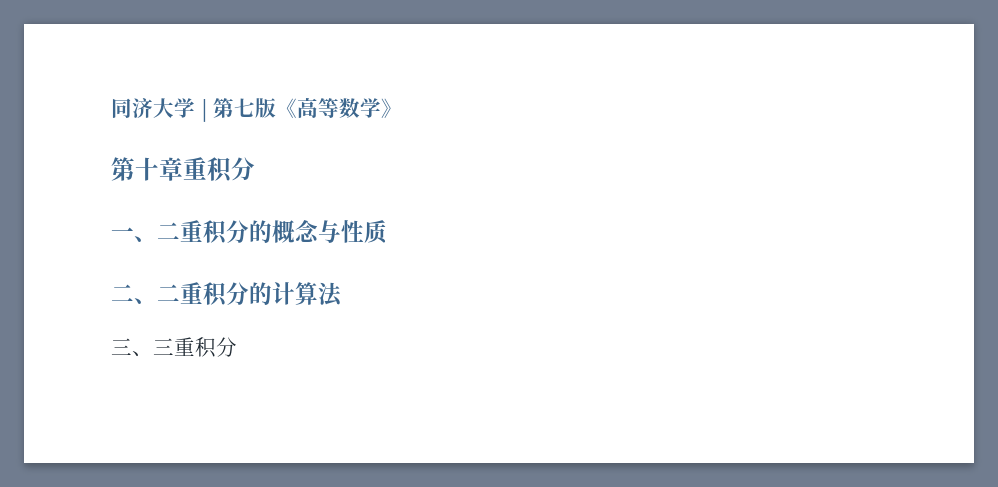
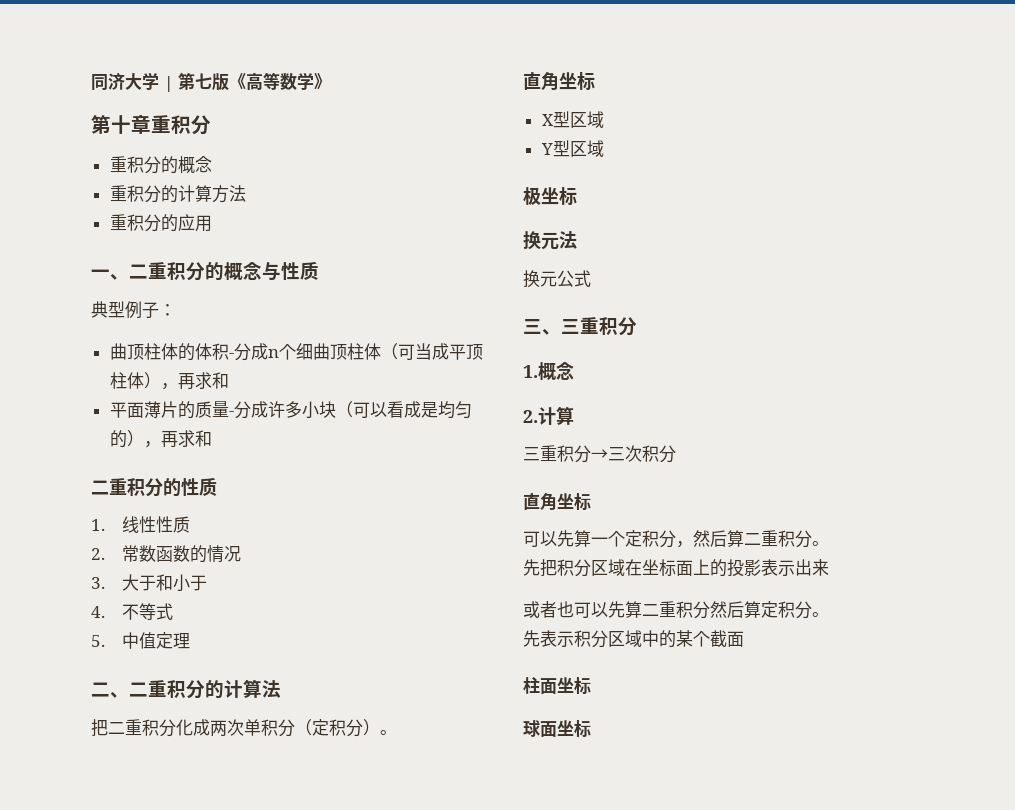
(255, 169) none -> [109,156,212,174] [109,185,246,203] [109,214,212,232] // 重积分的概念 // 重积分的计算方法 // 重积分的应用
(387, 231) none -> [91,301,176,319] [109,343,483,361] [109,372,229,390] [109,401,472,419] [109,430,212,448] [91,477,217,497] [91,516,191,533] [91,545,242,563] [91,574,208,592] [91,603,174,620] [91,632,191,649] // 典型例子： // 曲顶柱体的体积-分成n个细曲顶柱体（可当成平顶柱体），再求和 // 平面薄片的质量-分成许多小块（可以看成是均匀的），再求和 // 二重积分的性质 // 1.线性性质 // 2.常数函数的情况 // 3.大于和小于 // 4.不等式 // 5.中值定理
[111,337,237,358] 三、三重积分 -> [91,719,397,737] [523,72,595,91] [541,111,604,128] [540,140,604,157] [523,187,577,205] [523,231,577,250] [523,270,591,288] [523,317,637,336] [523,362,574,380] [523,406,574,425] [523,445,676,463] [523,492,591,510] [523,530,829,548] [523,559,829,577] [523,601,829,619] [523,630,744,648] [523,677,591,694] [523,720,591,737] 把二重积分化成两次单积分（定积分）。 // 直角坐标 // X型区域 // Y型区域 // 极坐标 // 换元法 // 换元公式 // 三、三重积分 // 1.概念 // 2.计算 // 三重积分→三次积分 // 直角坐标 // 可以先算一个定积分，然后算二重积分。 // 先把积分区域在坐标面上的投影表示出来 // 或者也可以先算二重积分然后算定积分。 // 先表示积分区域中的某个截面 // 柱面坐标 // 球面坐标

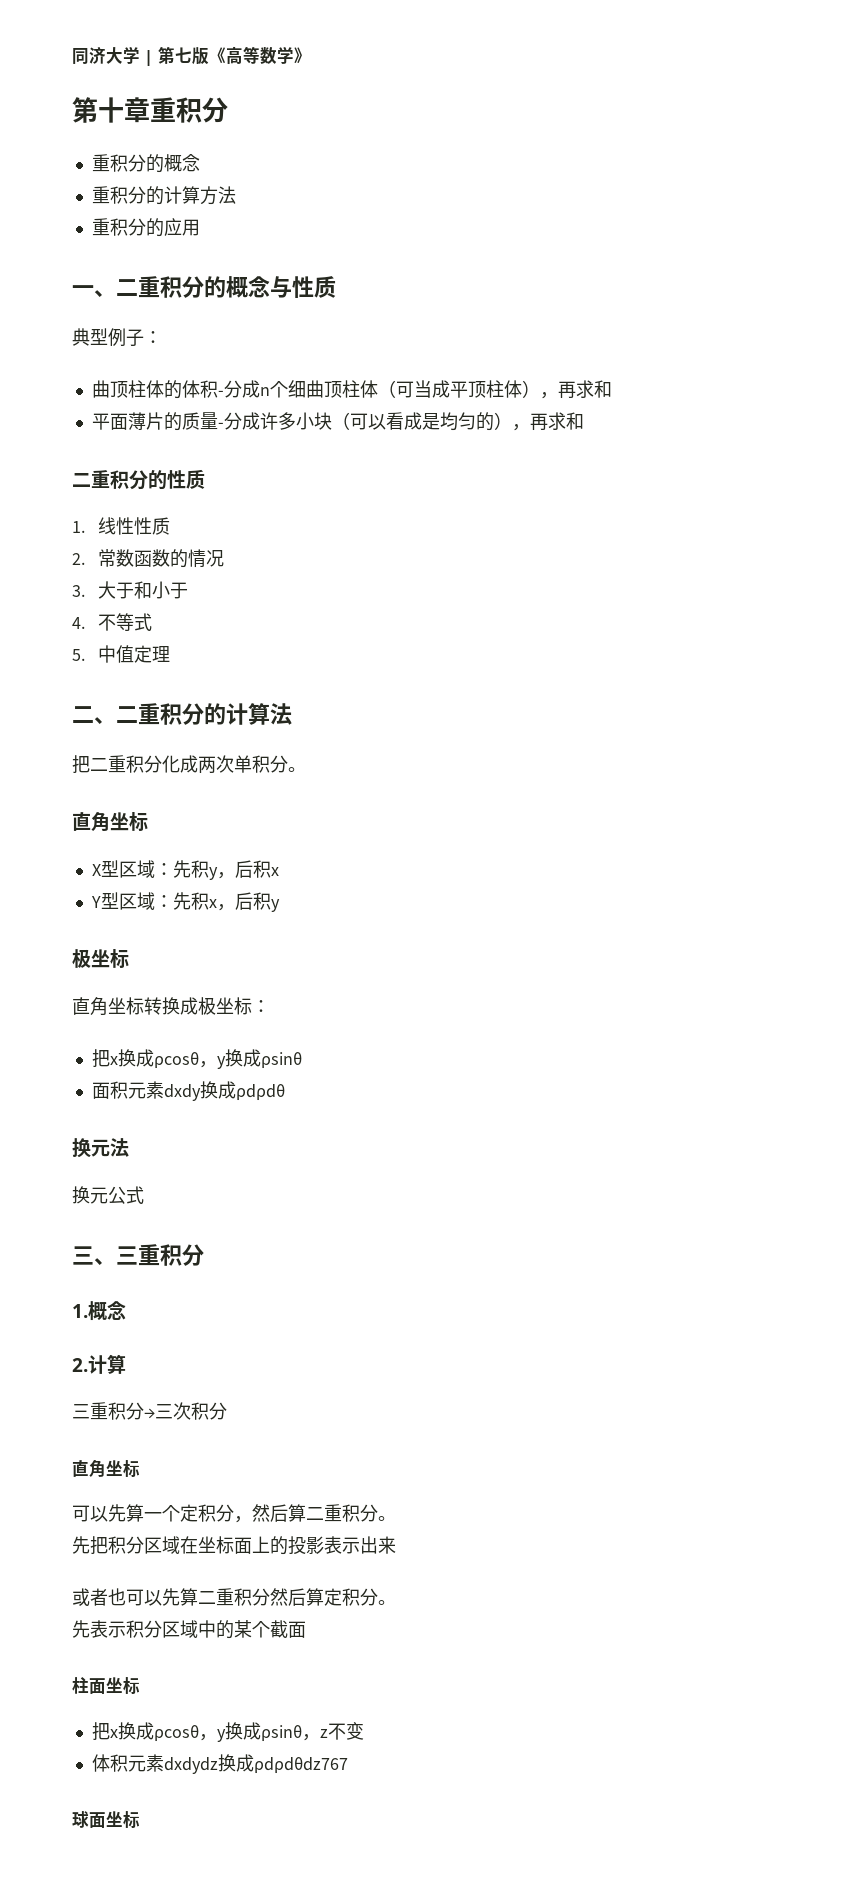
[295,719,380,737] （定积分） -> (288, 764) none
[540,140,604,157] [523,187,577,205] // Y型区域 // 极坐标 -> [154,860,279,880] [90,892,280,912] [72,949,129,968] [72,997,270,1016] [91,1049,302,1069] [91,1081,285,1101] ：先积y，后积x // Y型区域：先积x，后积y // 极坐标 // 直角坐标转换成极坐标： // 把x换成ρcosθ，y换成ρsinθ // 面积元素dxdy换成ρdρdθ
(591, 685) none -> [91,1722,364,1742] [91,1754,348,1774] // 把x换成ρcosθ，y换成ρsinθ，z不变 // 体积元素dxdydz换成ρdρdθdz767

